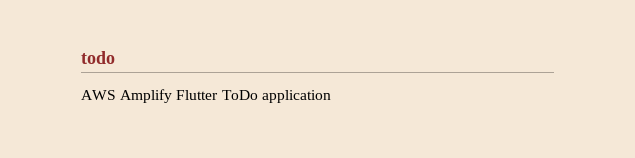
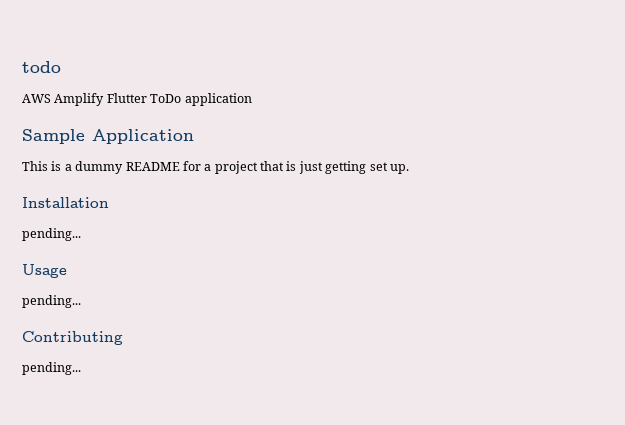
(331, 96) none -> [22,129,194,144] [22,161,409,174] [22,197,109,208] [22,228,81,241] [22,264,67,278] [22,295,81,308] [22,331,123,345] [22,362,81,375] // Sample Application // This is a dummy README for a project that is just getting set up. // Installation // pending... // Usage // pending... // Contributing // pending...

